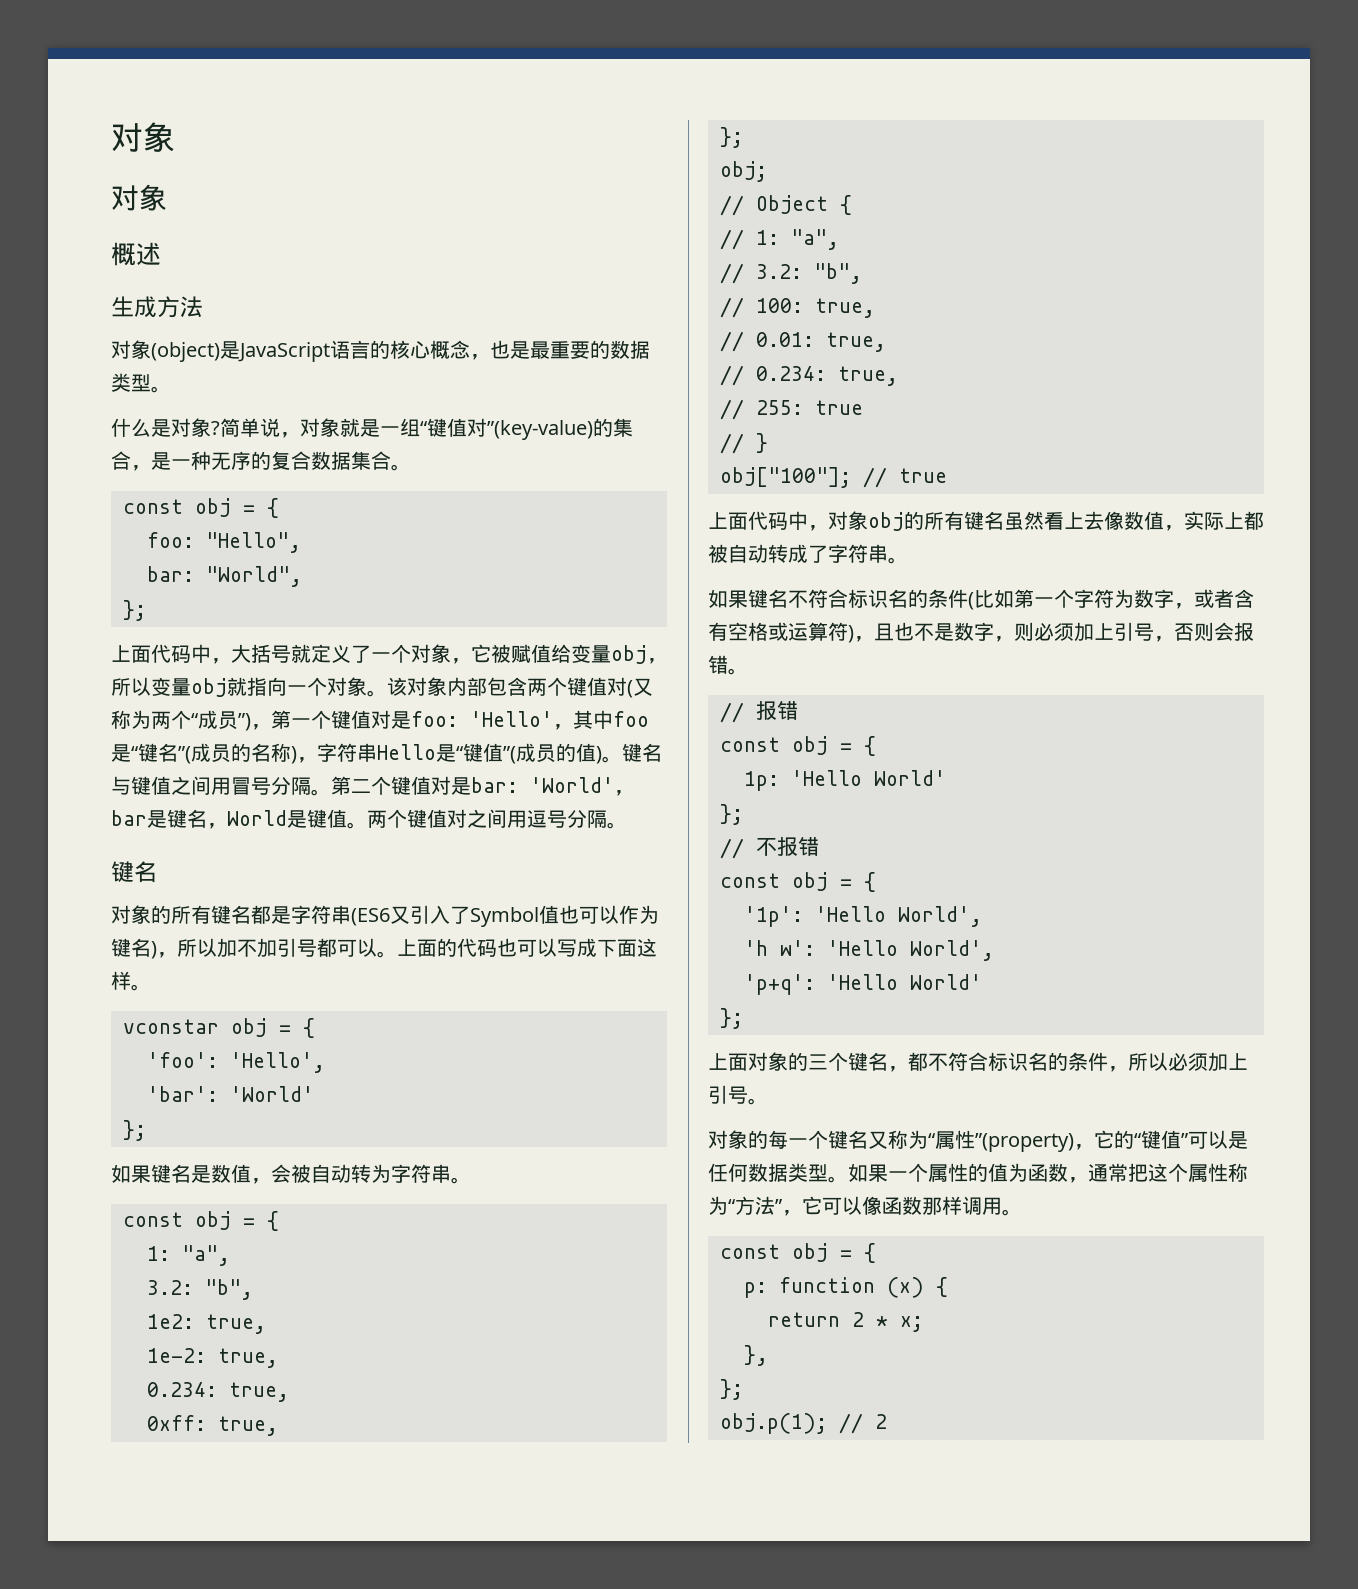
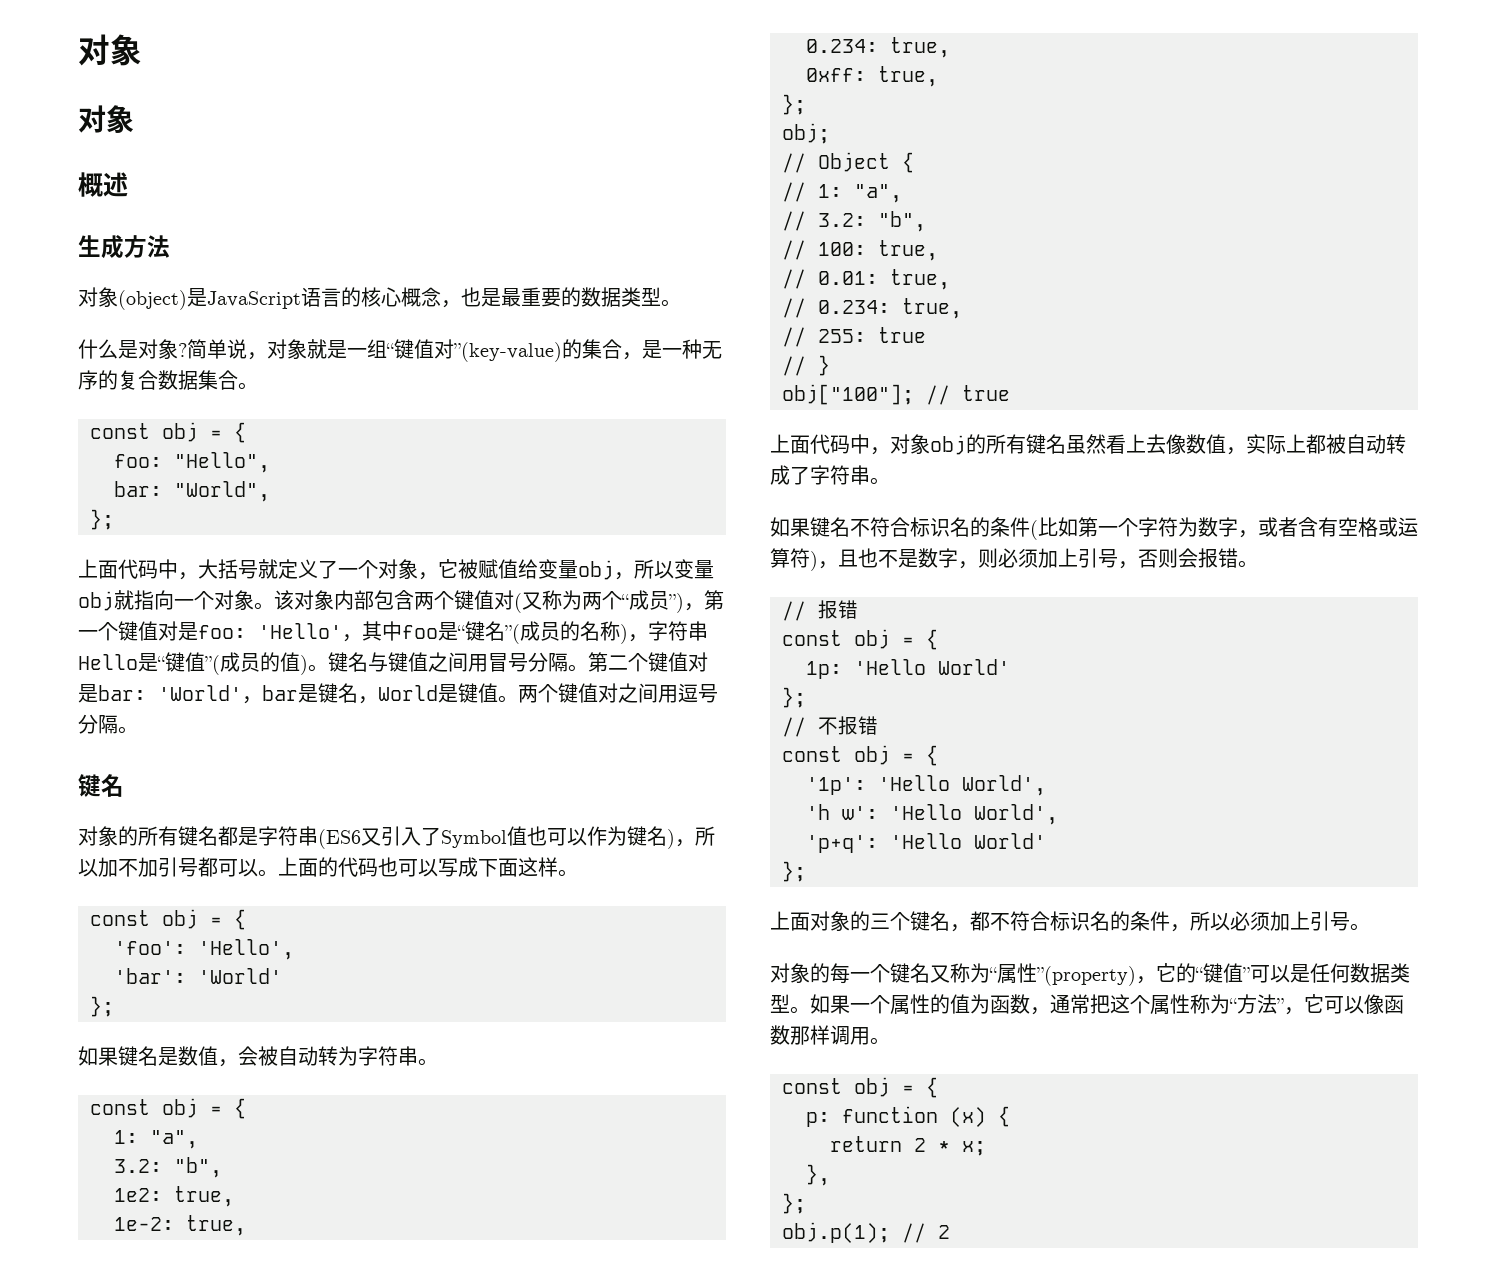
[123,1019,219,1034] vconstar -> [90,910,150,926] const

